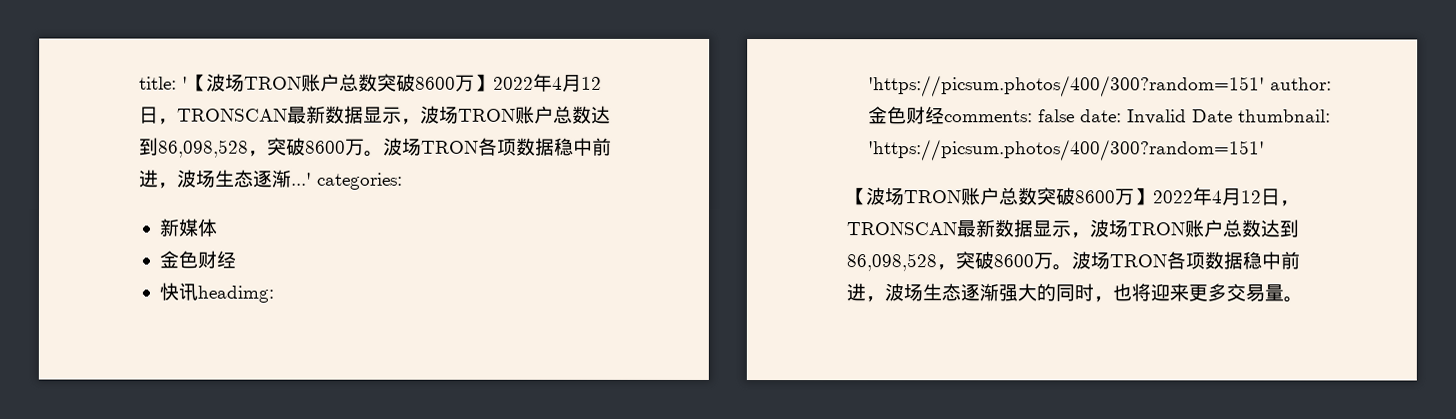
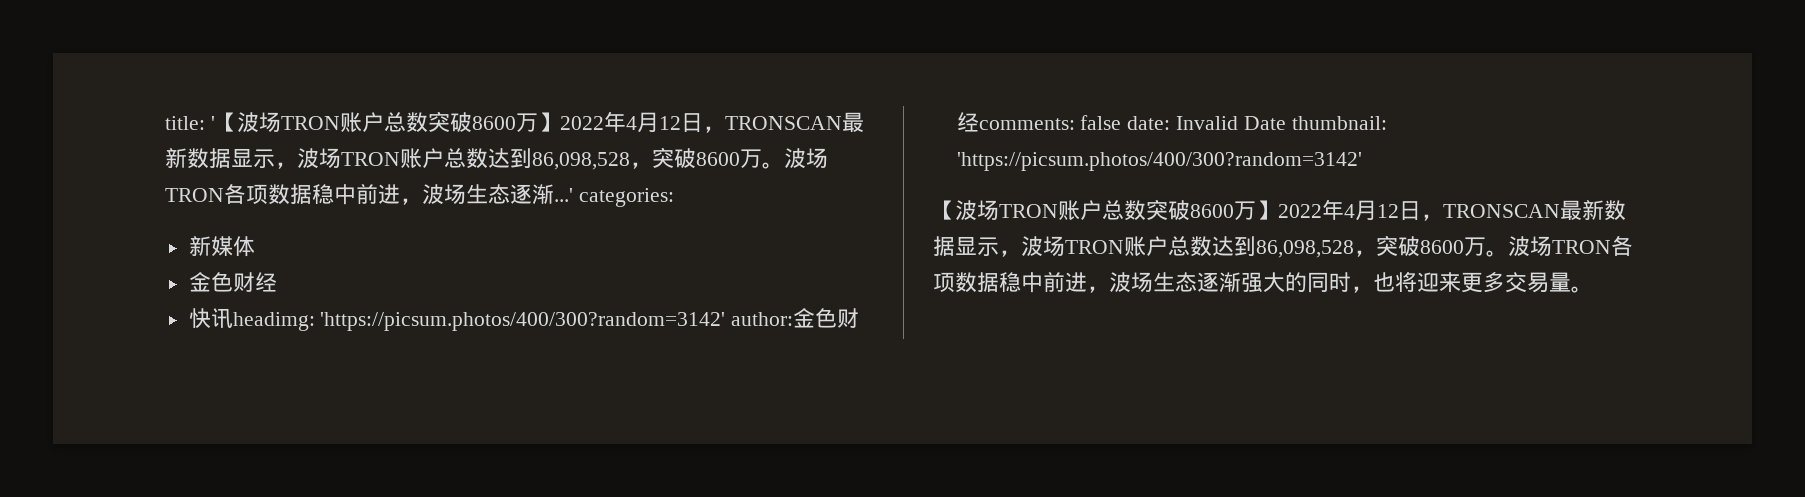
[867,75,1265,98] 'https://picsum.photos/400/300?random=151' -> [320,312,726,331] 'https://picsum.photos/400/300?random=3142'
[867,139,1265,162] 'https://picsum.photos/400/300?random=151' -> [956,152,1362,171] 'https://picsum.photos/400/300?random=3142'

